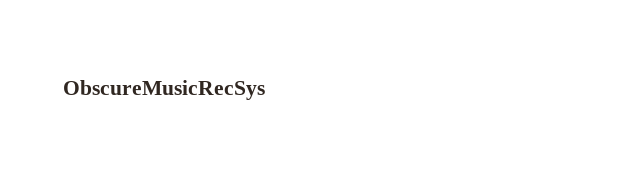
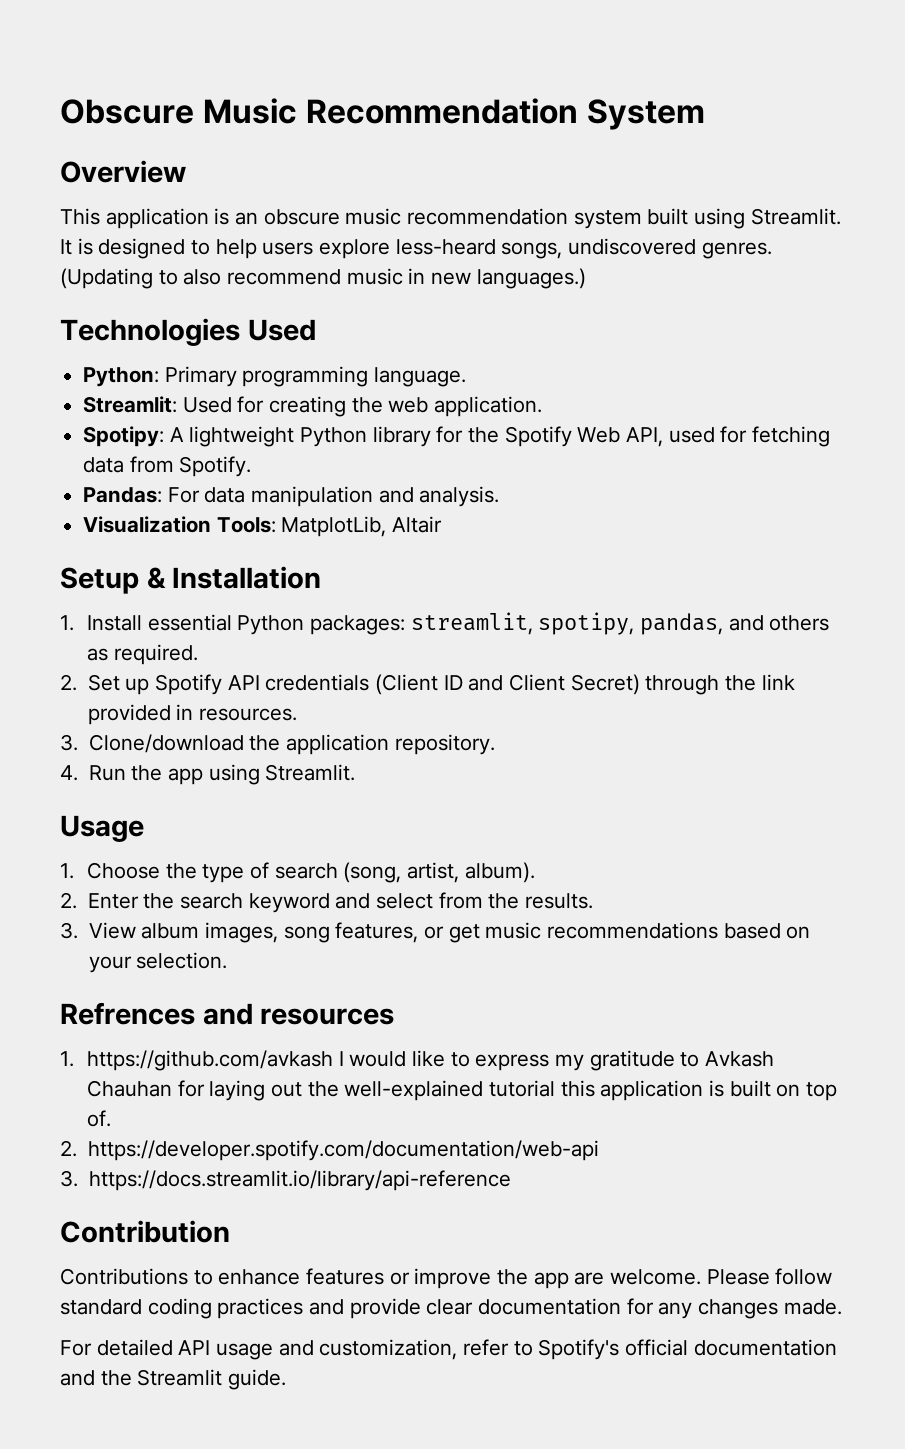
[63,80,265,100] ObscureMusicRecSys -> [60,98,705,130] [60,160,186,183] [60,208,841,229] [60,238,772,259] [60,268,586,289] [60,318,316,346] [83,366,467,387] [83,396,543,417] [83,426,831,447] [83,456,252,477] [83,486,500,507] [83,516,443,537] [60,566,322,594] [60,612,830,635] [87,644,198,665] [60,674,795,695] [87,704,297,725] [60,734,495,755] [60,764,356,785] [60,815,144,842] [60,862,535,883] [60,892,593,913] [60,922,811,943] [88,952,228,973] [60,1002,395,1025] [60,1050,775,1071] [87,1080,838,1101] [87,1110,112,1127] [60,1140,599,1161] [60,1170,511,1191] [60,1220,230,1243] [60,1268,833,1289] [60,1298,842,1319] [60,1339,837,1360] [60,1369,287,1390] Obscure Music Recommendation System // Overview // This application is an obscure music recommendation system built using Streamlit. It is designed to help users explore less-heard songs, undiscovered genres. (Updating to also recommend music in new languages.) // Technologies Used // Python: Primary programming language. // Streamlit: Used for creating the web application. // Spotipy: A lightweight Python library for the Spotify Web API, used for fetching data from Spotify. // Pandas: For data manipulation and analysis. // Visualization Tools: MatplotLib, Altair // Setup & Installation // 1. Install essential Python packages: streamlit, spotipy, pandas, and others as required. // 2. Set up Spotify API credentials (Client ID and Client Secret) through the link provided in resources. // 3. Clone/download the application repository. // 4. Run the app using Streamlit. // Usage // 1. Choose the type of search (song, artist, album). // 2. Enter the search keyword and select from the results. // 3. View album images, song features, or get music recommendations based on your selection. // Refrences and resources // 1. https://github.com/avkash I would like to express my gratitude to Avkash Chauhan for laying out the well-explained tutorial this application is built on top of. // 2. https://developer.spotify.com/documentation/web-api // 3. https://docs.streamlit.io/library/api-reference // Contribution // Contributions to enhance features or improve the app are welcome. Please follow standard coding practices and provide clear documentation for any changes made. // For detailed API usage and customization, refer to Spotify's official documentation and the Streamlit guide.

